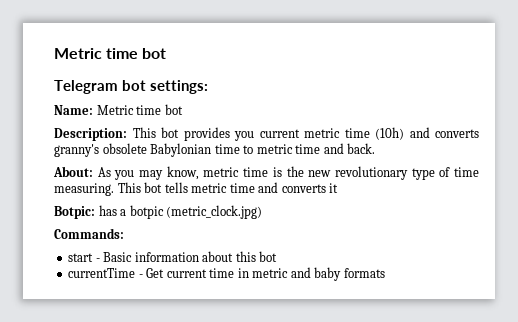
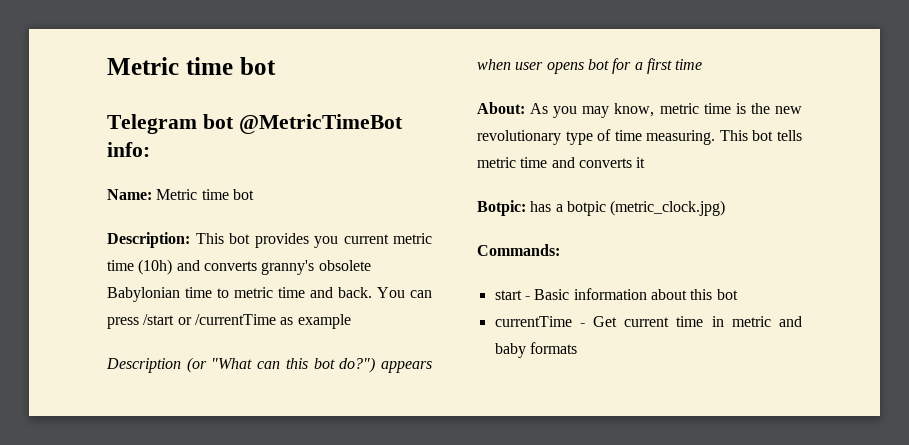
[150,80,208,94] settings: -> [238,114,403,134] [107,142,150,157] @MetricTimeBot info:
(376, 148) none -> [377,287,432,298] [107,314,351,329] [106,357,433,373] [477,58,703,74] You can press /start or /currentTime as example // Description (or "What can this bot do?") appears when user opens bot for a first time

